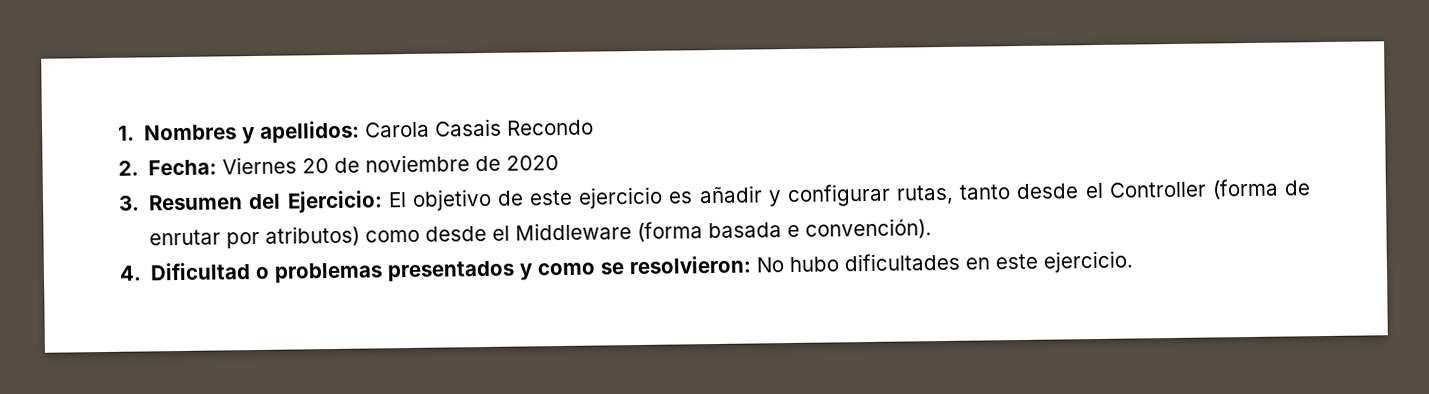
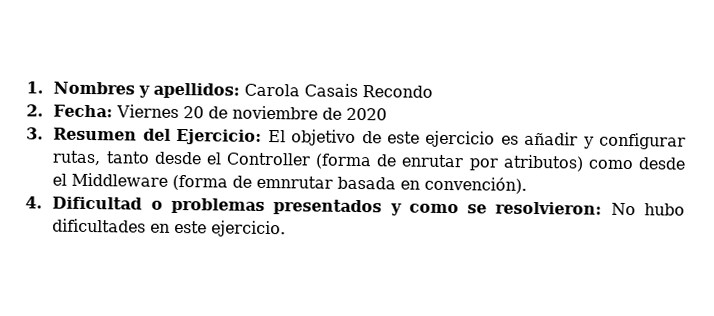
[708,222,801,239] basada e -> [232,175,421,190] de emnrutar basada en

